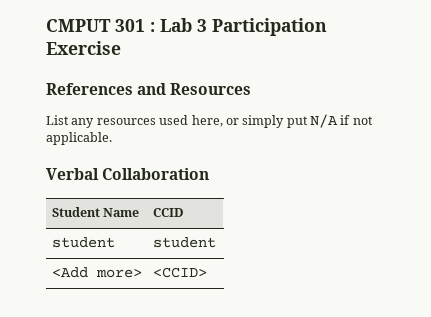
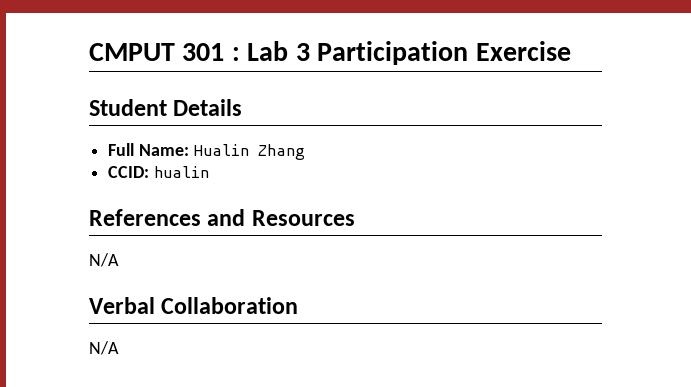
[46,83,252,95] [46,114,373,128] [46,132,112,145] [46,168,210,180] [51,207,140,217] [152,208,184,217] [51,237,115,248] [152,237,216,248] [51,267,142,278] [152,267,207,278] References and Resources // List any resources used here, or simply put N/A if not applicable. // Verbal Collaboration // Student Name | CCID // student | student // <Add more> | <CCID> -> [89,99,243,116] [108,143,305,160] [108,166,209,178] [89,209,355,226] [89,253,119,267] [89,297,299,314] [89,341,119,355] Student Details // Full Name: Hualin Zhang // CCID: hualin // References and Resources // N/A // Verbal Collaboration // N/A

